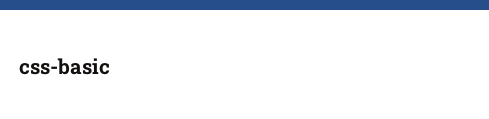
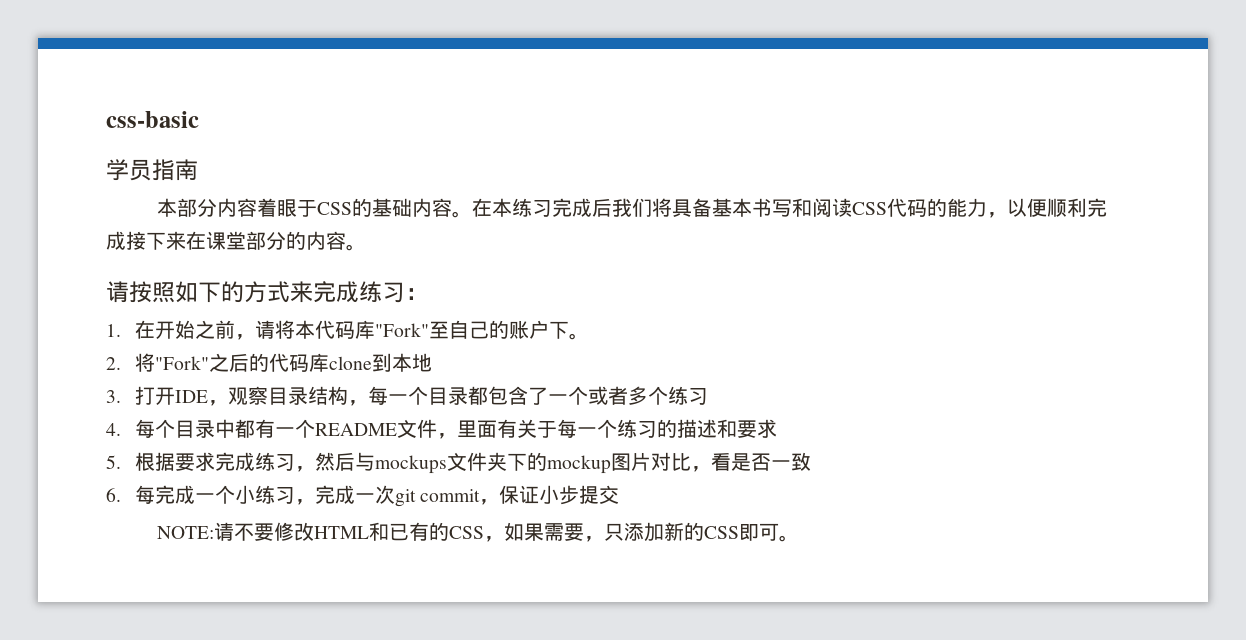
(110, 66) none -> [106,159,198,181] [156,198,1107,218] [106,231,366,251] [106,281,428,303] [106,320,589,340] [106,353,432,372] [106,386,708,406] [106,419,777,439] [106,452,811,474] [106,485,619,507] [156,522,799,542] // 学员指南 // 本部分内容着眼于CSS的基础内容。在本练习完成后我们将具备基本书写和阅读CSS代码的能力，以便顺利完成接下来在课堂部分的内容。 // 请按照如下的方式来完成练习： // 1.在开始之前，请将本代码库"Fork"至自己的账户下。 // 2.将"Fork"之后的代码库clone到本地 // 3.打开IDE，观察目录结构，每一个目录都包含了一个或者多个练习 // 4.每个目录中都有一个README文件，里面有关于每一个练习的描述和要求 // 5.根据要求完成练习，然后与mockups文件夹下的mockup图片对比，看是否一致 // 6.每完成一个小练习，完成一次git commit，保证小步提交 // NOTE:请不要修改HTML和已有的CSS，如果需要，只添加新的CSS即可。

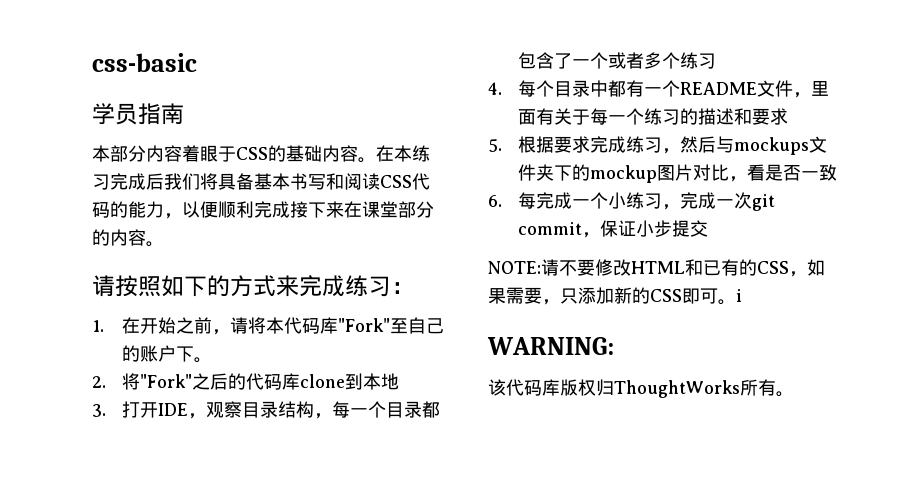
(799, 538) none -> [736,289,742,302] [487,337,614,355] [488,379,794,398] i // WARNING: // 该代码库版权归ThoughtWorks所有。

